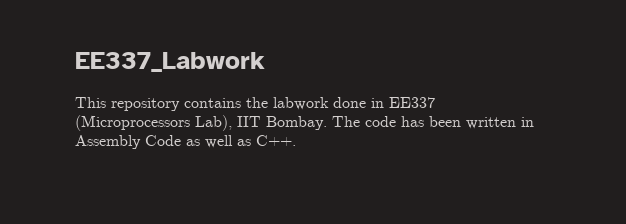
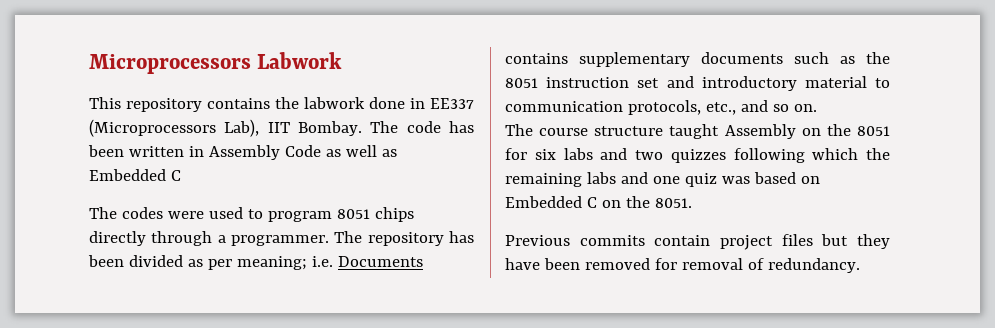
[75,52,265,72] EE337_Labwork -> [89,52,343,74] Microprocessors Labwork
[256,135,296,146] C++. -> [89,169,181,181] [89,207,414,222] [89,231,474,246] [88,255,423,270] [505,52,890,67] [505,76,890,91] [505,100,817,115] [505,124,890,139] [505,148,890,163] [505,172,820,187] [505,196,692,208] [505,234,891,250] [505,258,860,273] Embedded C // The codes were used to program 8051 chips directly through a programmer. The repository has been divided as per meaning; i.e. Documents contains supplementary documents such as the 8051 instruction set and introductory material to communication protocols, etc., and so on. // The course structure taught Assembly on the 8051 for six labs and two quizzes following which the remaining labs and one quiz was based on Embedded C on the 8051. // Previous commits contain project files but they have been removed for removal of redundancy.

